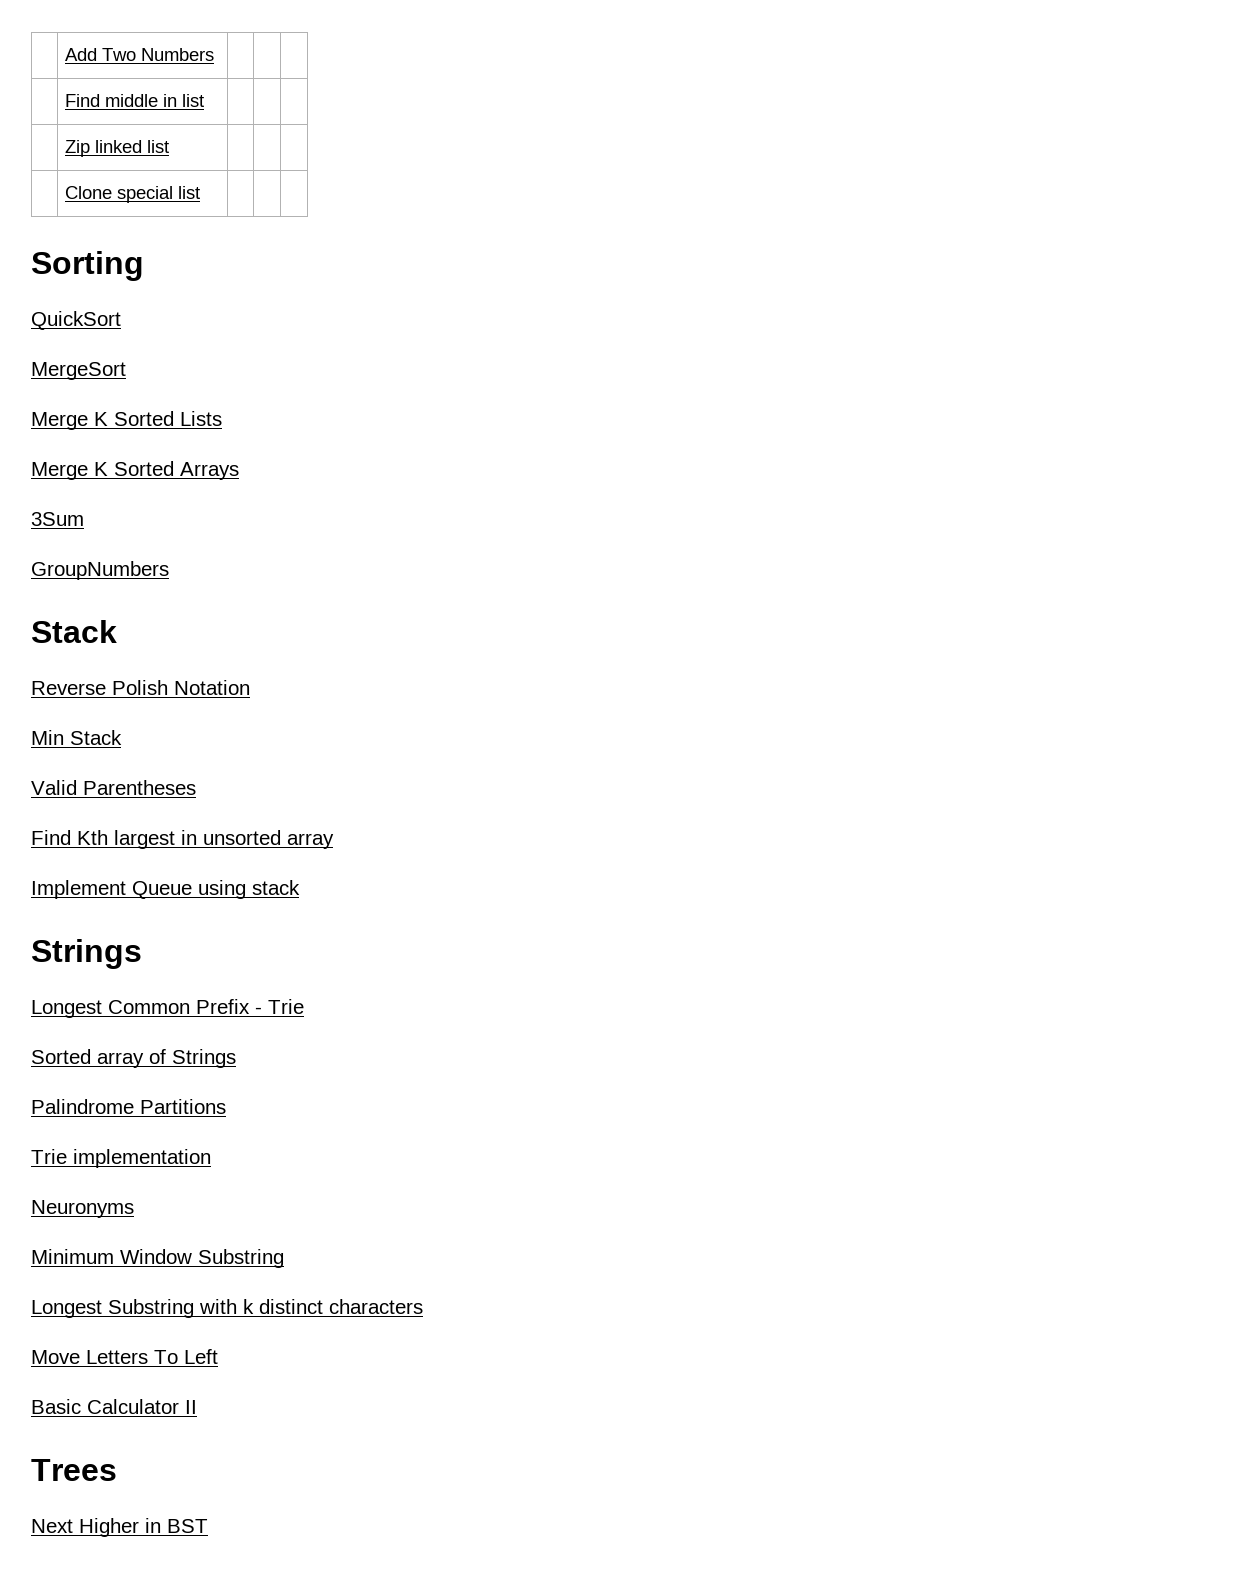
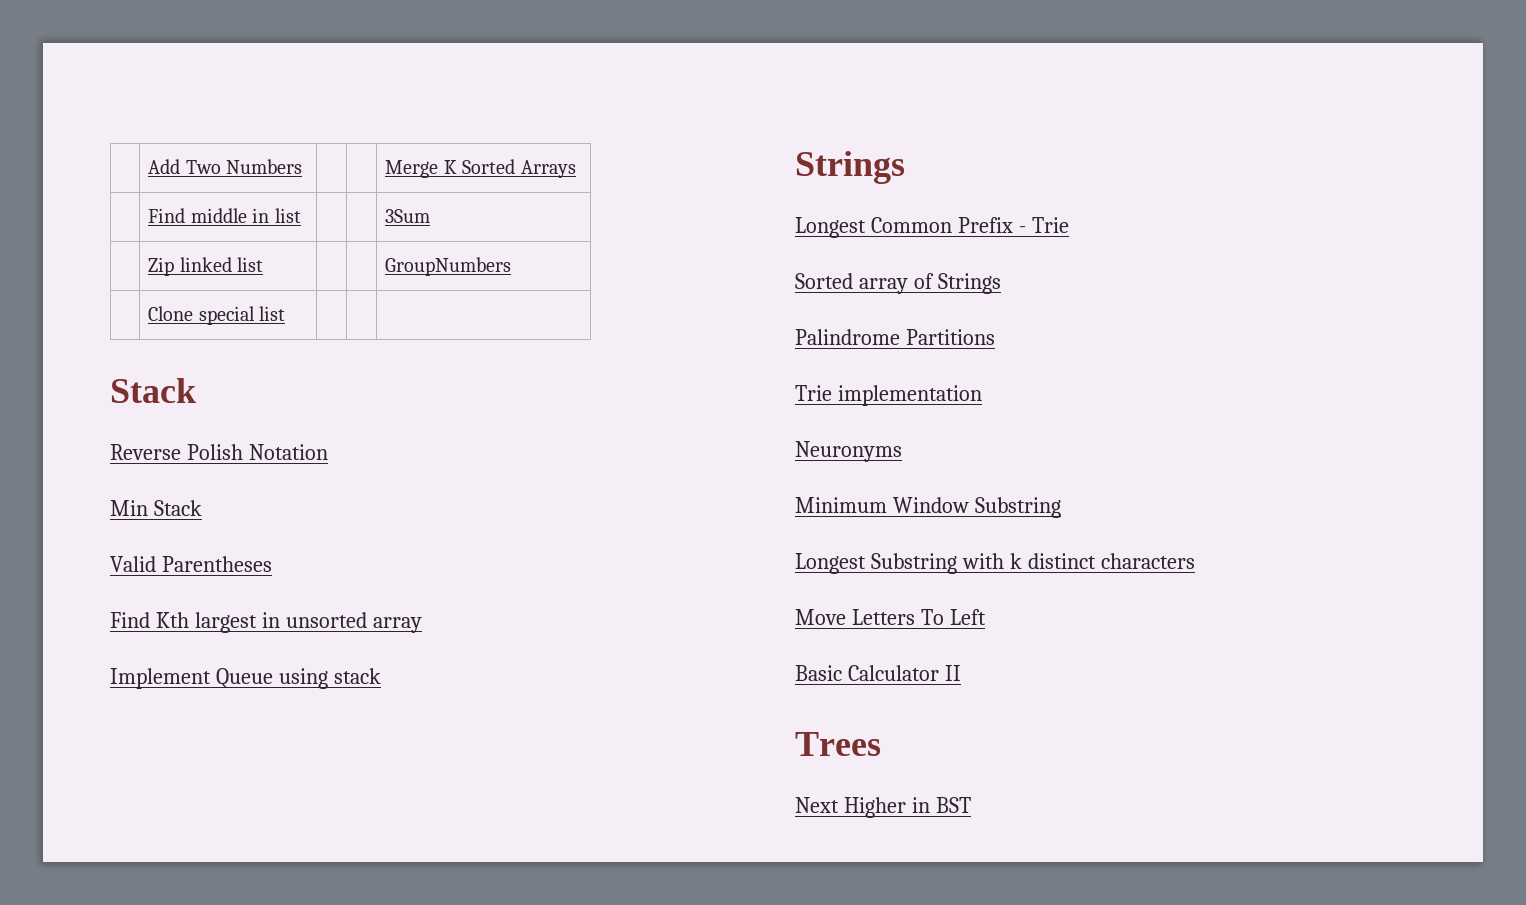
(215, 54) none -> [385,159,576,178] Merge K Sorted Arrays
(205, 100) none -> [385,209,431,223] 3Sum
(170, 146) none -> [385,257,512,276] GroupNumbers
[31,251,144,281] [31,311,121,330] [31,362,126,380] [31,411,222,430] [31,461,239,480] [31,512,84,526] [31,561,169,580] // Sorting // QuickSort // MergeSort // Merge K Sorted Lists // Merge K Sorted Arrays // 3Sum // GroupNumbers -> (286, 313) none

